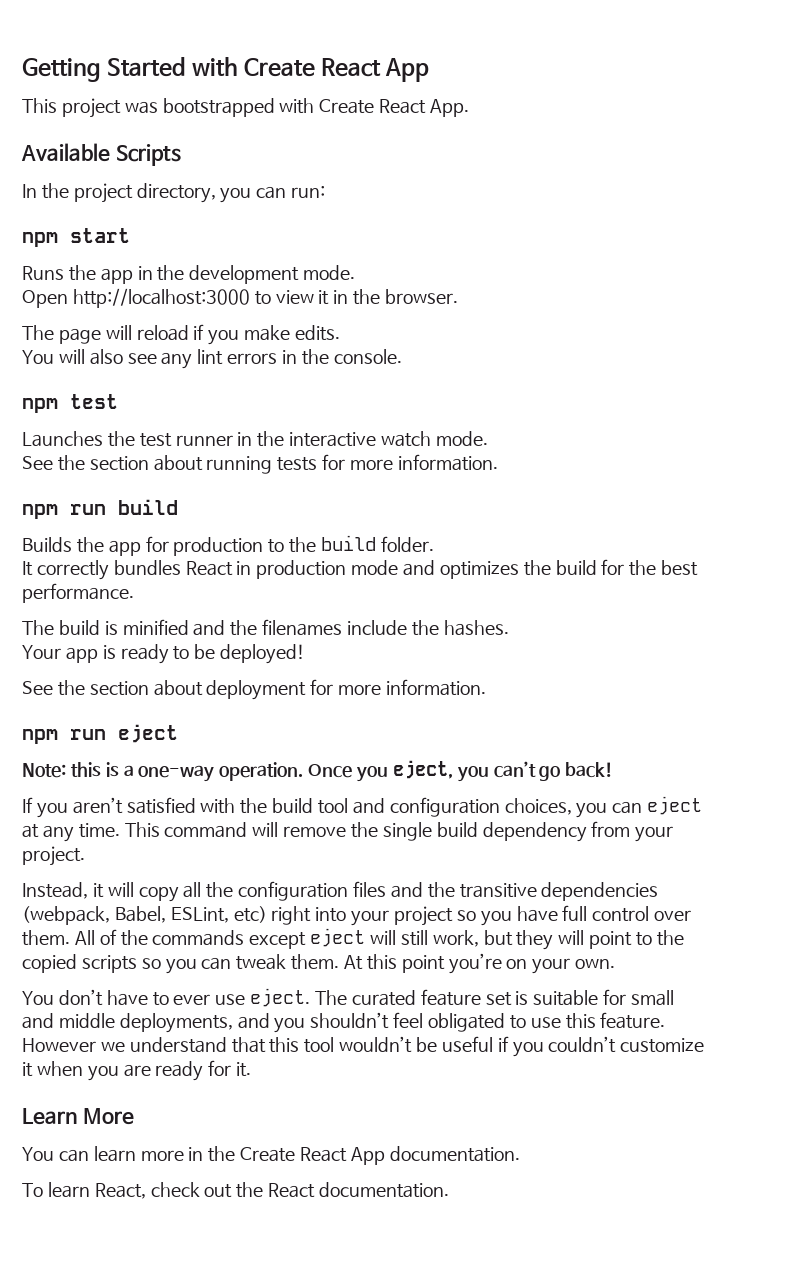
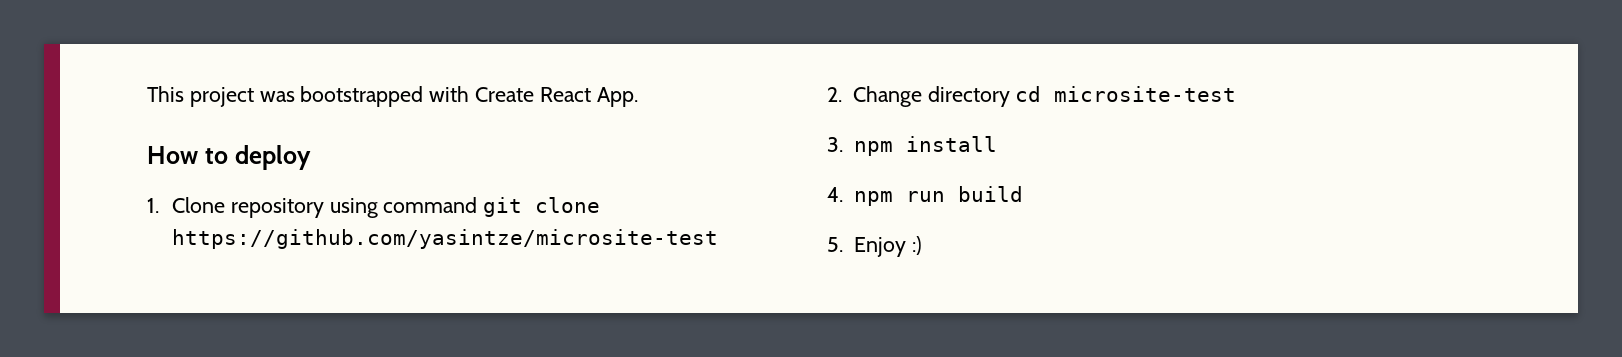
[22,57,430,82] Getting Started with Create React App // -> (147, 94) none
[21,143,181,166] [22,183,326,203] [22,228,130,247] [22,265,356,284] [22,288,459,308] [22,324,341,345] [22,349,402,369] [22,394,118,413] [22,431,488,447] [22,454,498,474] [22,499,178,519] [22,535,434,556] [22,559,699,580] [22,583,134,603] [22,619,509,636] [22,644,306,664] [22,679,487,700] [22,724,178,744] [22,760,614,782] [22,796,703,818] [22,821,674,842] [22,846,85,866] [22,881,659,902] [22,905,692,926] [22,928,684,950] [22,953,616,974] [22,988,675,1007] [22,1012,666,1033] [22,1036,705,1057] [22,1060,252,1081] [22,1108,134,1125] [22,1146,520,1165] [22,1182,450,1199] Available Scripts // In the project directory, you can run: // npm start // Runs the app in the development mode. // Open http://localhost:3000 to view it in the browser. // The page will reload if you make edits. // You will also see any lint errors in the console. // npm test // Launches the test runner in the interactive watch mode. // See the section about running tests for more information. // npm run build // Builds the app for production to the build folder. // It correctly bundles React in production mode and optimizes the build for the best performance. // The build is minified and the filenames include the hashes. // Your app is ready to be deployed! // See the section about deployment for more information. // npm run eject // Note: this is a one-way operation. Once you eject, you can’t go back! // If you aren’t satisfied with the build tool and configuration choices, you can eject at any time. This command will remove the single build dependency from your project. // Instead, it will copy all the configuration files and the transitive dependencies (webpack, Babel, ESLint, etc) right into your project so you have full control over them. All of the commands except eject will still work, but they will point to the copied scripts so you can tweak them. At this point you’re on your own. // You don’t have to ever use eject. The curated feature set is suitable for small and middle deployments, and you shouldn’t feel obligated to use this feature. However we understand that this tool wouldn’t be useful if you couldn’t customize it when you are ready for it. // Learn More // You can learn more in the Create React App documentation. // To learn React, check out the React documentation. -> [147,145,311,170] [147,197,601,218] [172,229,719,249] [827,86,1237,107] [827,136,997,156] [827,186,1023,206] [827,236,922,257] How to deploy // 1. Clone repository using command git clone https://github.com/yasintze/microsite-test // 2. Change directory cd microsite-test // 3. npm install // 4. npm run build // 5. Enjoy :)

